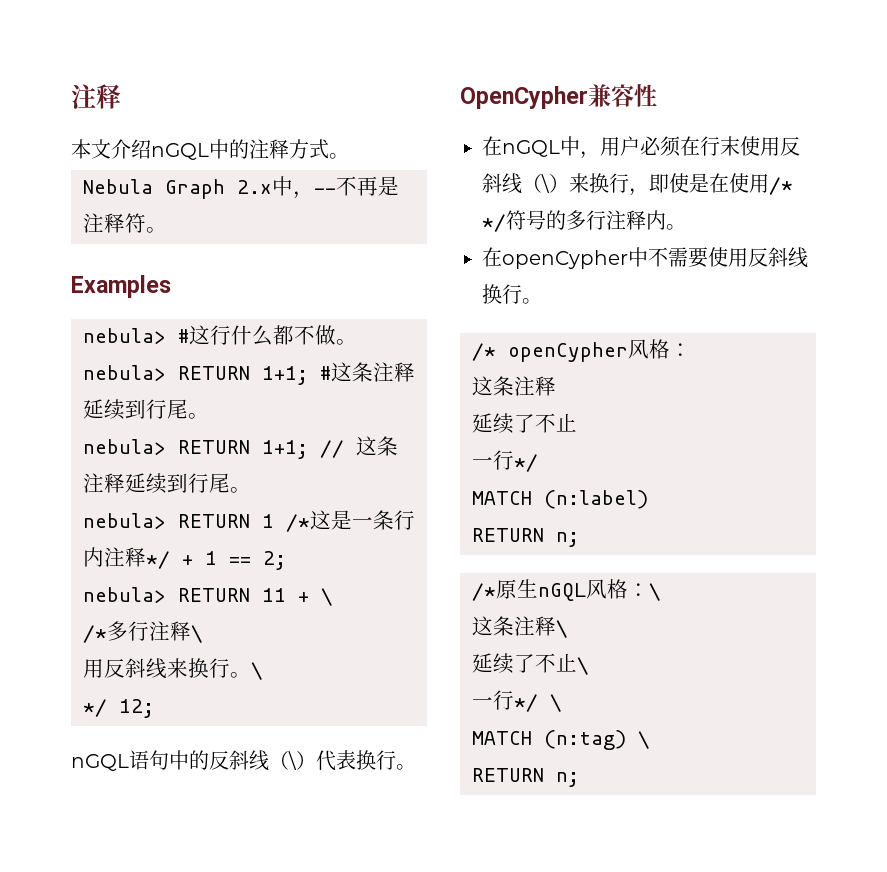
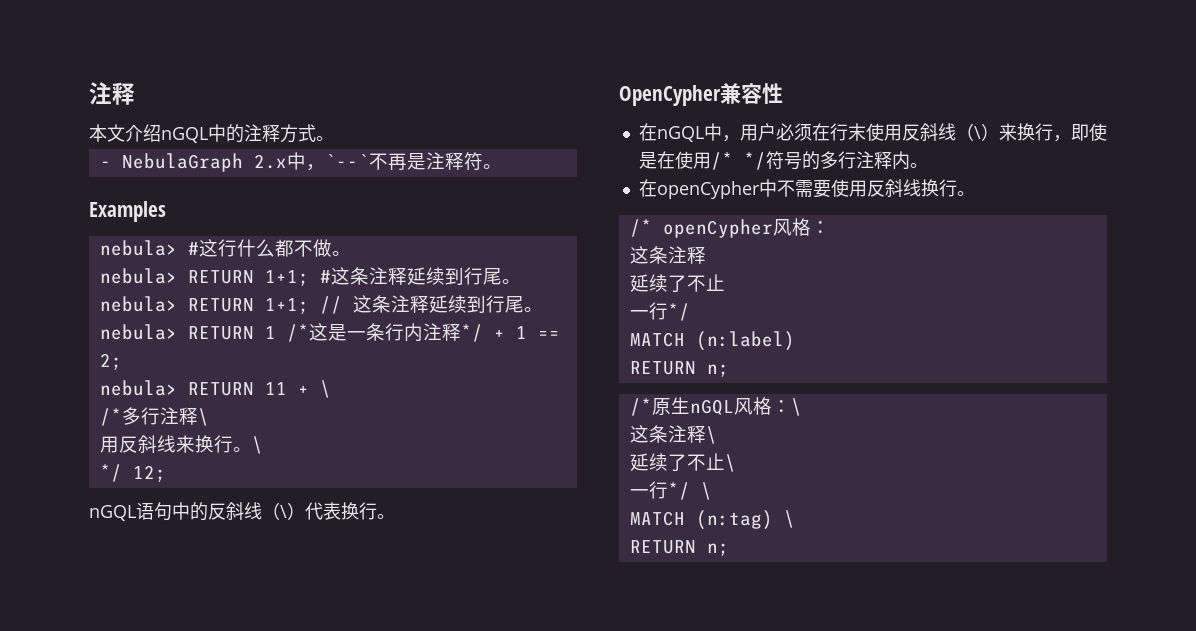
[83,179,225,199] Nebula Graph -> [99,153,243,172] - NebulaGraph
[314,188,336,194] -- -> [324,154,369,168] `--`

